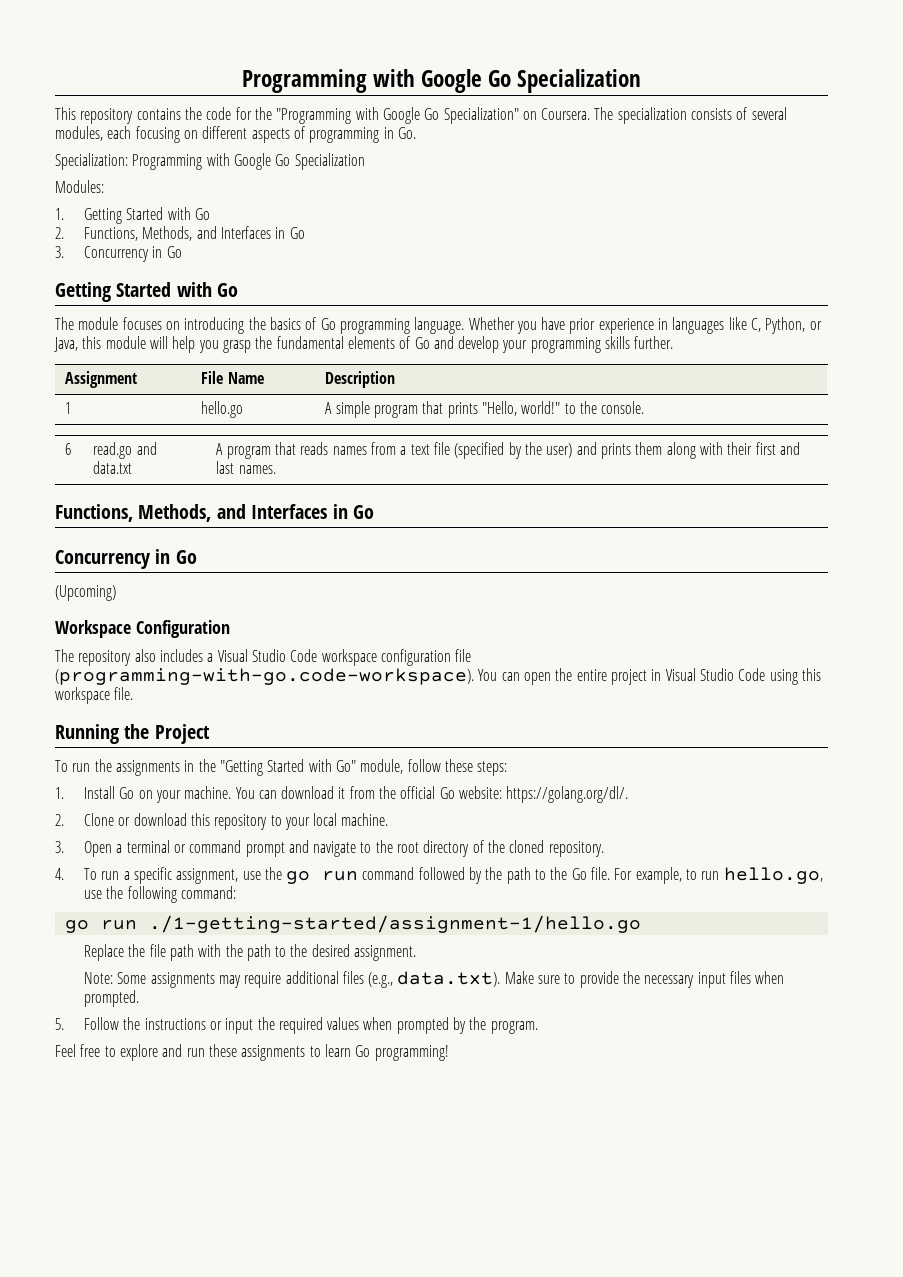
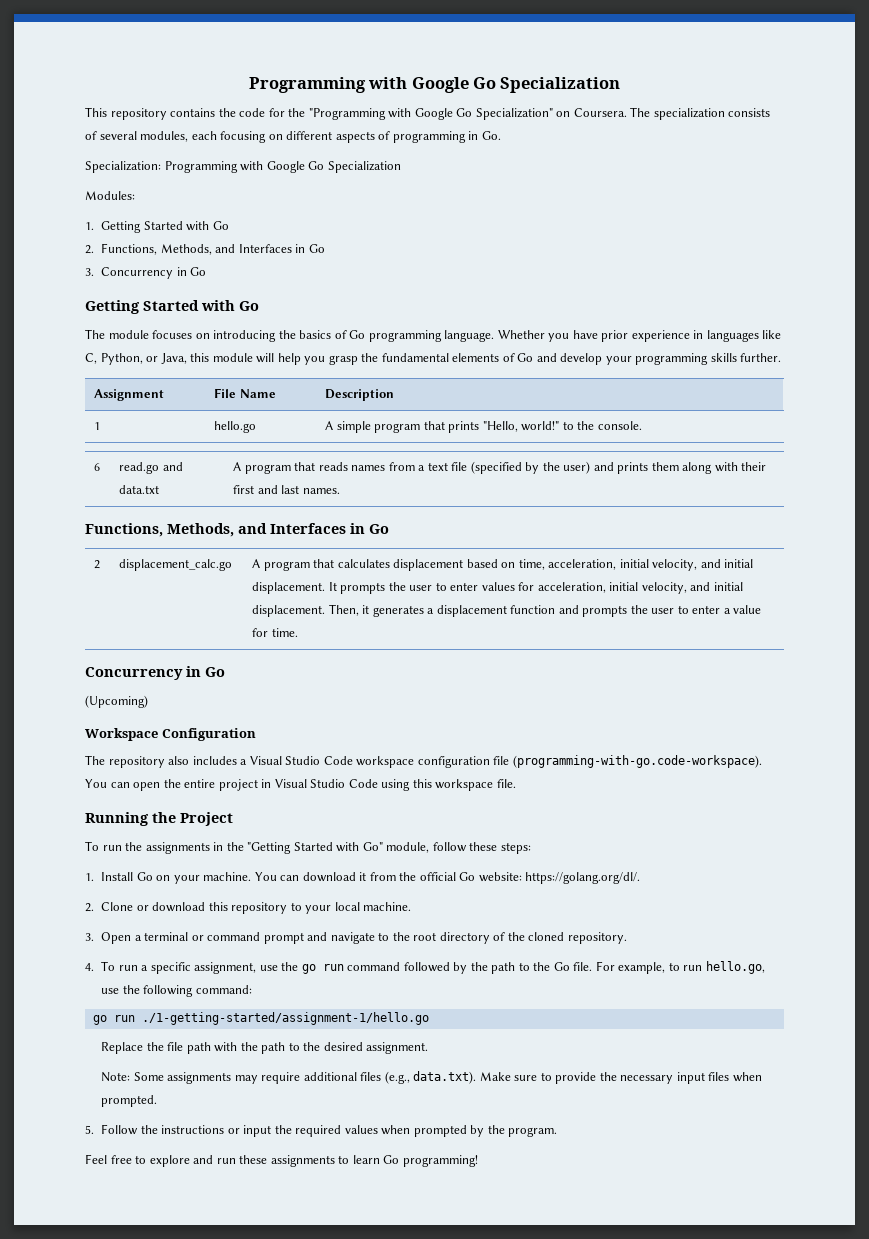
(374, 512) none -> [94,560,101,569] [119,559,233,571] [252,559,754,571] [252,582,743,594] [252,604,762,617] [252,628,298,637] // 2 | displacement_calc.go | A program that calculates displacement based on time, acceleration, initial velocity, and initial displacement. It prompts the user to enter values for acceleration, initial velocity, and initial displacement. Then, it generates a displacement function and prompts the user to enter a value for time.

